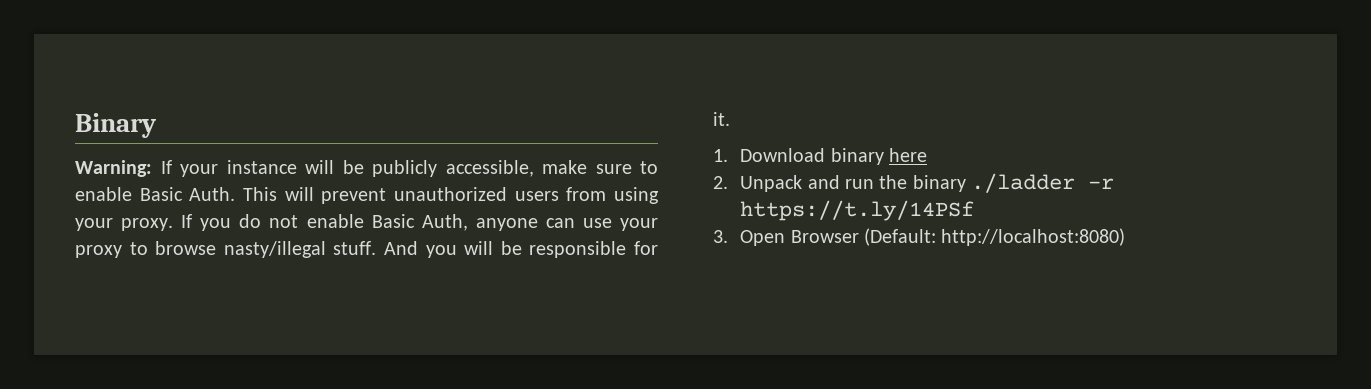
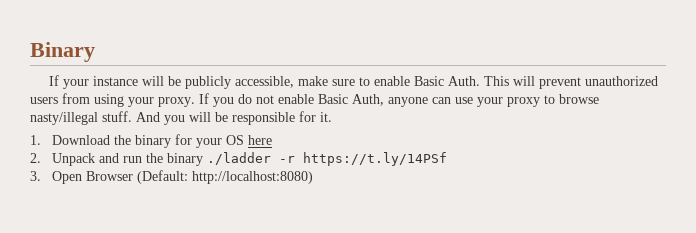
[75,160,152,177] Warning: -> (95, 52) none
[830,148,884,165] binary -> [113,134,244,148] the binary for your OS

